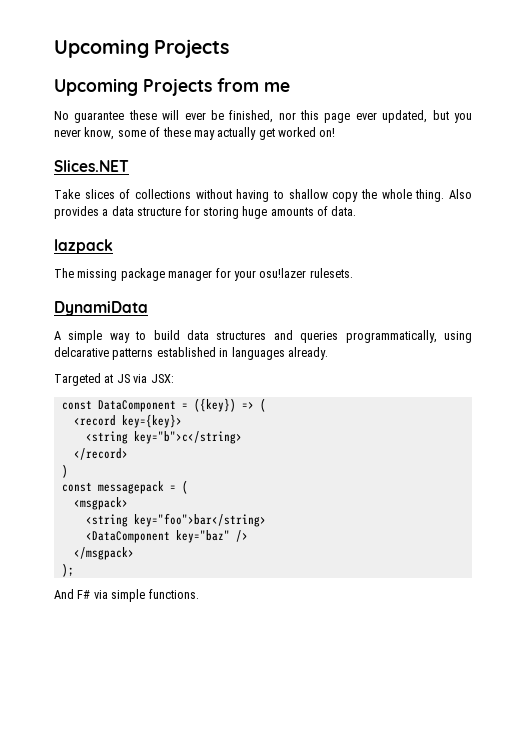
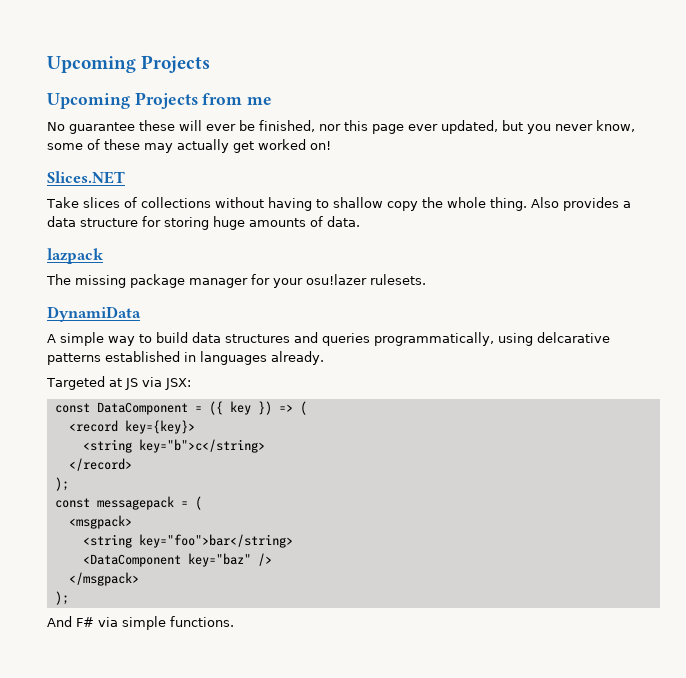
[193,398,236,412] ({key}) -> [208,401,272,415] ({ key })
[61,464,68,478] ) -> [54,477,69,491] );

